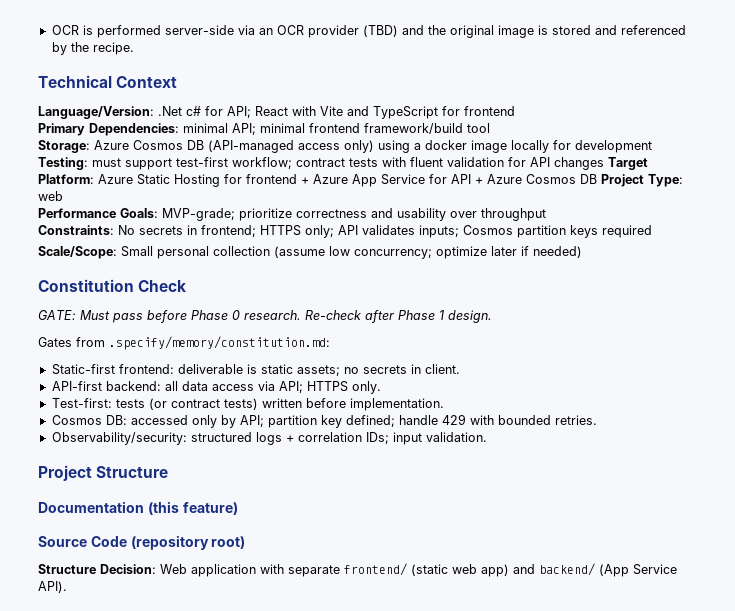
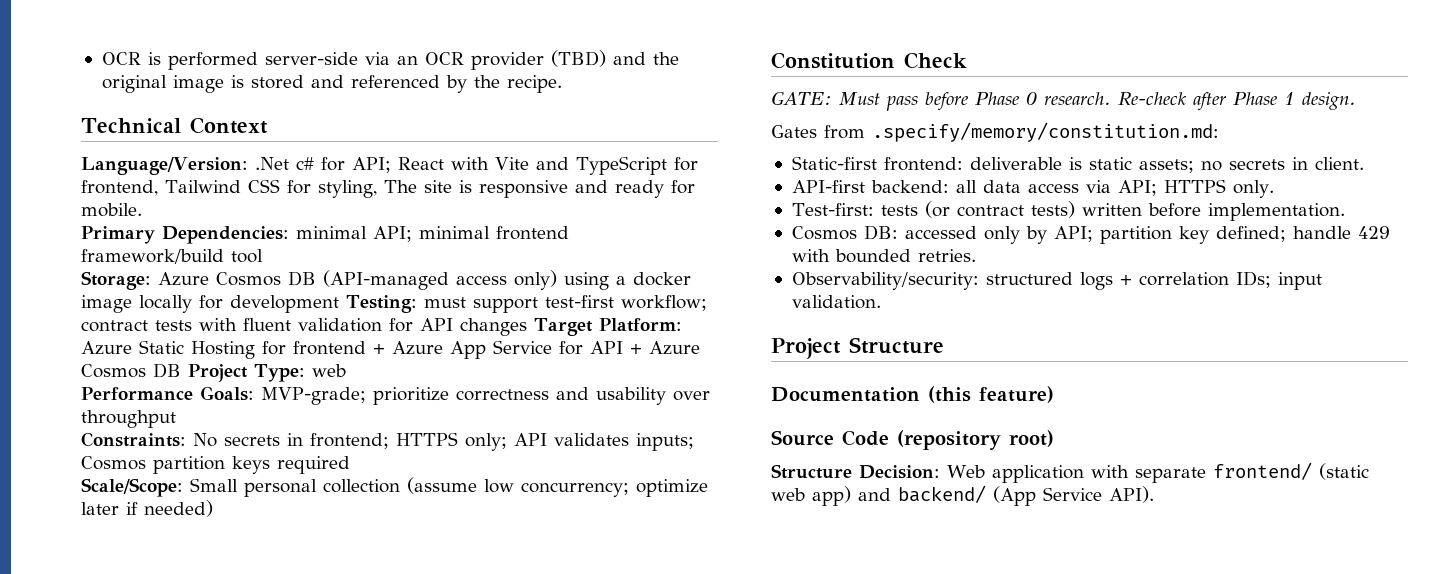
[464,106,515,116] frontend -> [81,179,695,198] [81,203,142,217] frontend, Tailwind CSS for styling, The site is responsive and ready for mobile.

